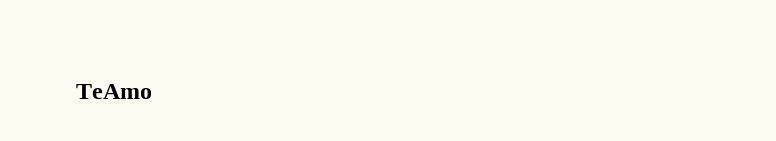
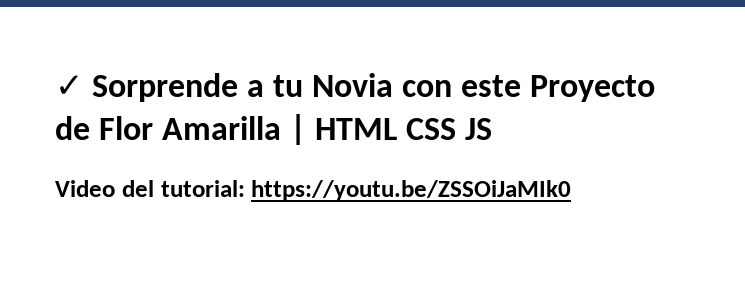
[76,84,152,99] TeAmo -> [55,73,656,102] [55,114,493,145] [55,180,572,201] ✓ Sorprende a tu Novia con este Proyecto de Flor Amarilla | HTML CSS JS // Video del tutorial: https://youtu.be/ZSSOiJaMIk0

